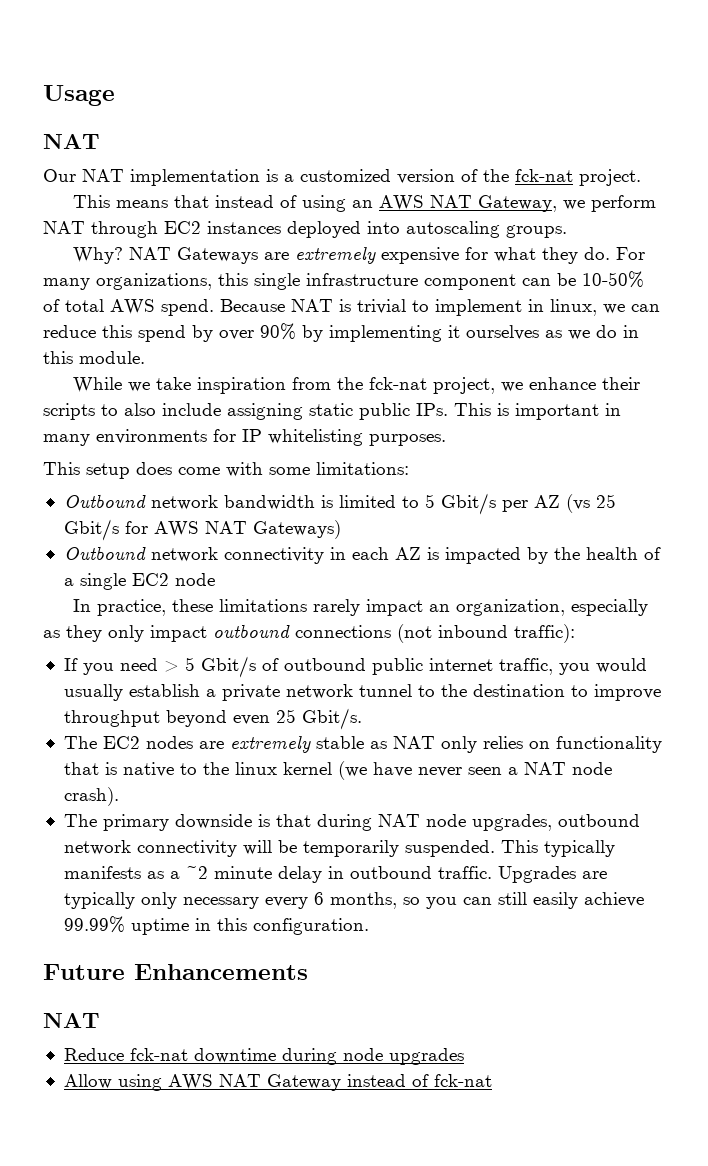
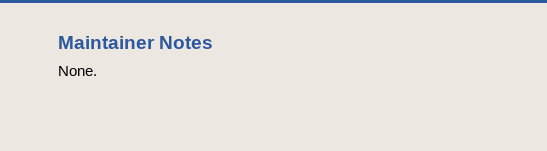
[43,85,115,106] [43,134,100,149] [43,169,641,186] [73,195,657,212] [43,221,567,238] [73,247,646,264] [43,271,644,290] [43,299,660,316] [43,323,639,342] [43,351,145,364] [73,377,641,394] [43,403,621,420] [43,429,446,446] [43,462,409,479] [63,493,616,515] [63,519,341,541] [63,546,661,564] [63,573,215,590] [73,599,649,616] [43,624,575,643] [63,656,647,678] [63,684,661,701] [63,708,362,730] [63,736,662,753] [63,761,612,780] [63,787,119,806] [63,814,640,831] [63,840,615,857] [63,866,607,883] [63,892,644,909] [63,916,369,935] [43,964,308,980] [43,1013,100,1028] [63,1048,464,1065] [63,1074,492,1091] Usage // NAT // Our NAT implementation is a customized version of the fck-nat project. // This means that instead of using an AWS NAT Gateway, we perform NAT through EC2 instances deployed into autoscaling groups. // Why? NAT Gateways are extremely expensive for what they do. For many organizations, this single infrastructure component can be 10-50% of total AWS spend. Because NAT is trivial to implement in linux, we can reduce this spend by over 90% by implementing it ourselves as we do in this module. // While we take inspiration from the fck-nat project, we enhance their scripts to also include assigning static public IPs. This is important in many environments for IP whitelisting purposes. // This setup does come with some limitations: // Outbound network bandwidth is limited to 5 Gbit/s per AZ (vs 25 Gbit/s for AWS NAT Gateways) // Outbound network connectivity in each AZ is impacted by the health of a single EC2 node // In practice, these limitations rarely impact an organization, especially as they only impact outbound connections (not inbound traffic): // If you need > 5 Gbit/s of outbound public internet traffic, you would usually establish a private network tunnel to the destination to improve throughput beyond even 25 Gbit/s. // The EC2 nodes are extremely stable as NAT only relies on functionality that is native to the linux kernel (we have never seen a NAT node crash). // The primary downside is that during NAT node upgrades, outbound network connectivity will be temporarily suspended. This typically manifests as a ~2 minute delay in outbound traffic. Upgrades are typically only necessary every 6 months, so you can still easily achieve 99.99% uptime in this configuration. // Future Enhancements // NAT // Reduce fck-nat downtime during node upgrades // Allow using AWS NAT Gateway instead of fck-nat -> [58,36,214,49] [58,66,97,76] Maintainer Notes // None.

